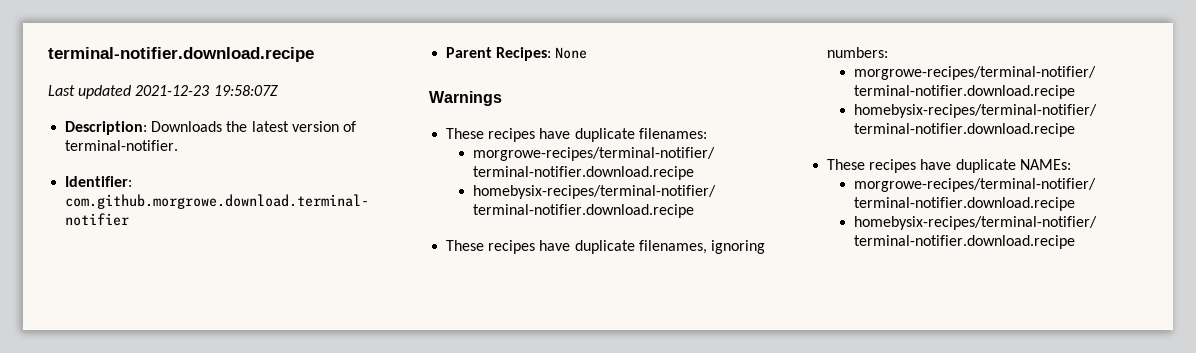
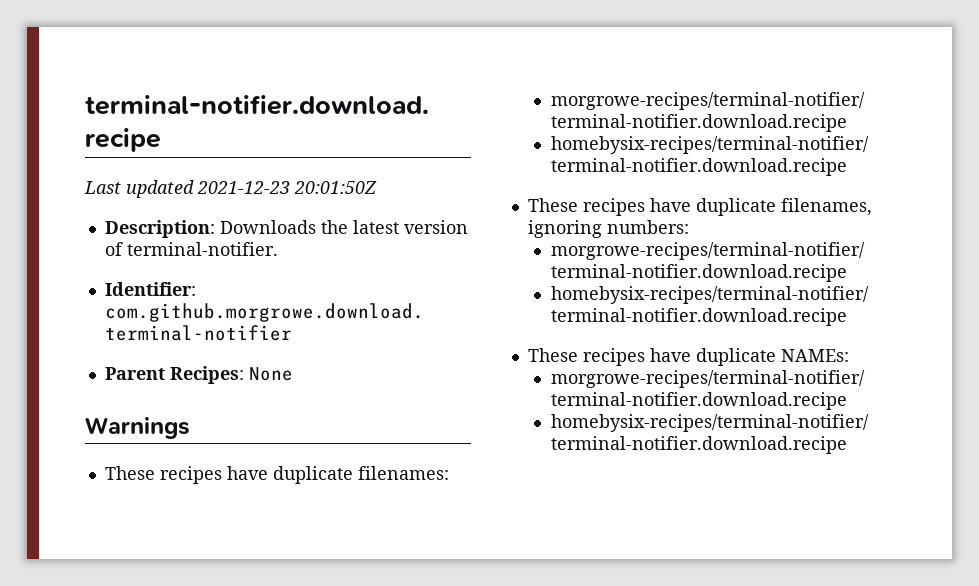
[213,85,278,96] 19:58:07Z -> [294,181,377,194] 20:01:50Z

